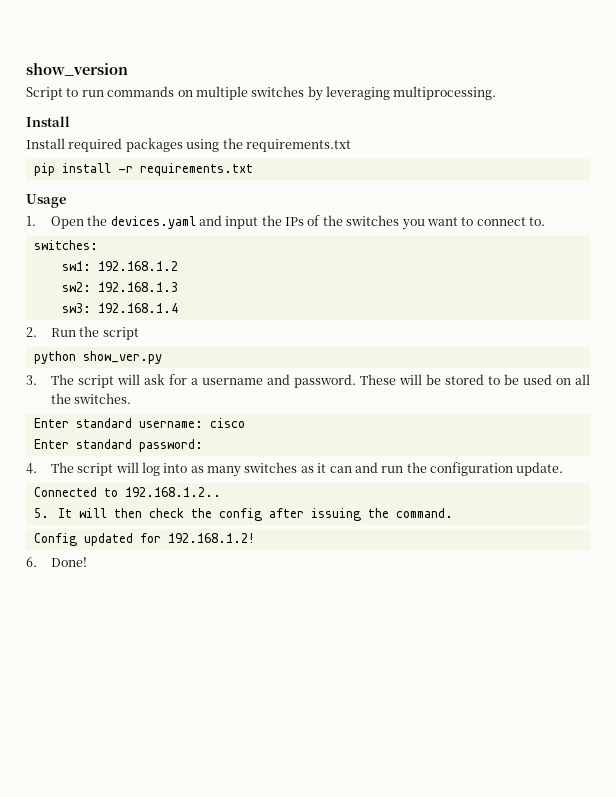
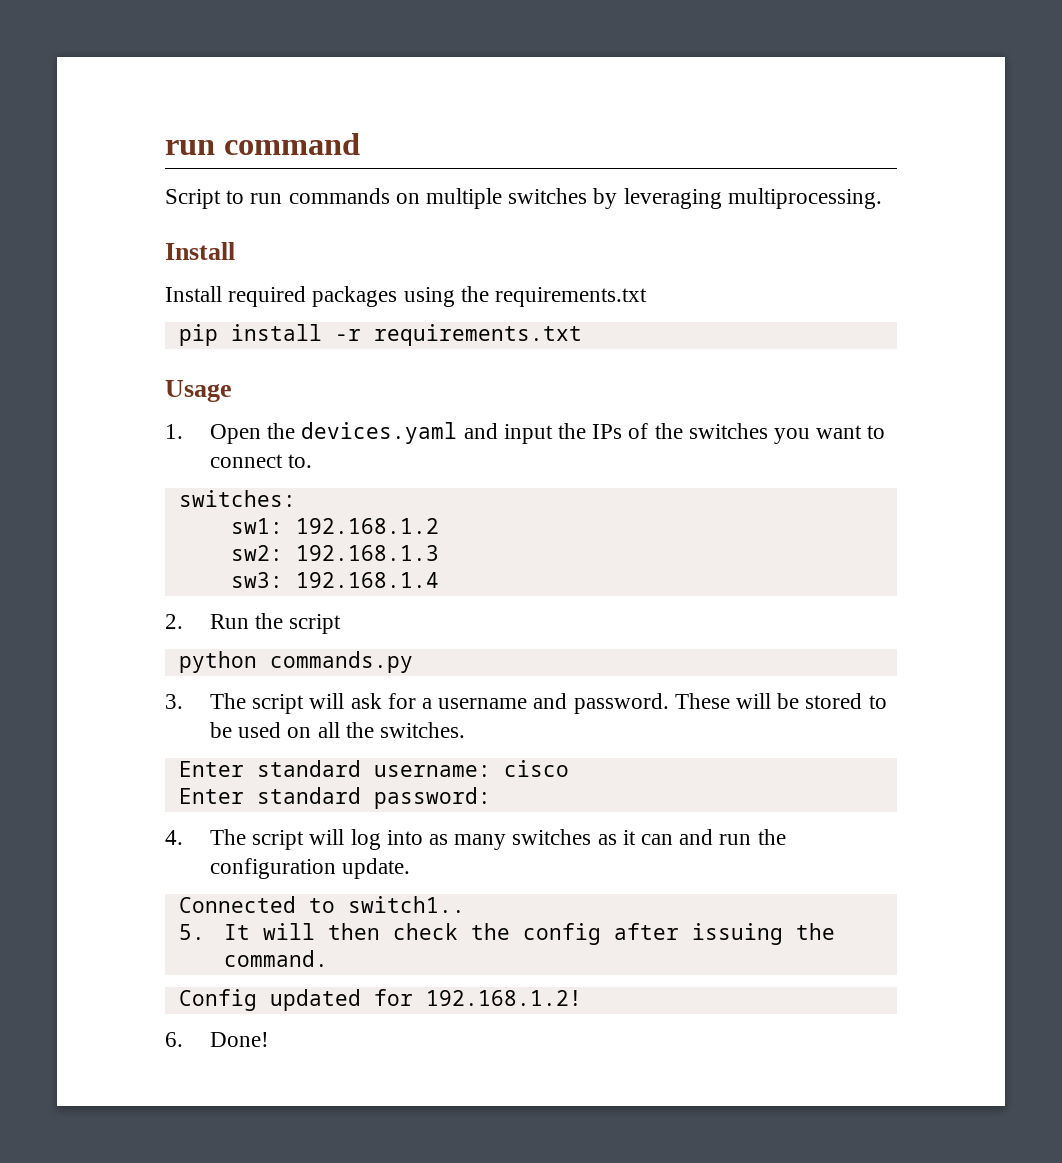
[26,63,128,76] show_version -> [165,133,360,155] run command
[82,351,162,364] show_ver.py -> [269,651,413,673] commands.py
[124,487,221,497] 192.168.1.2.. -> [347,896,465,913] switch1..

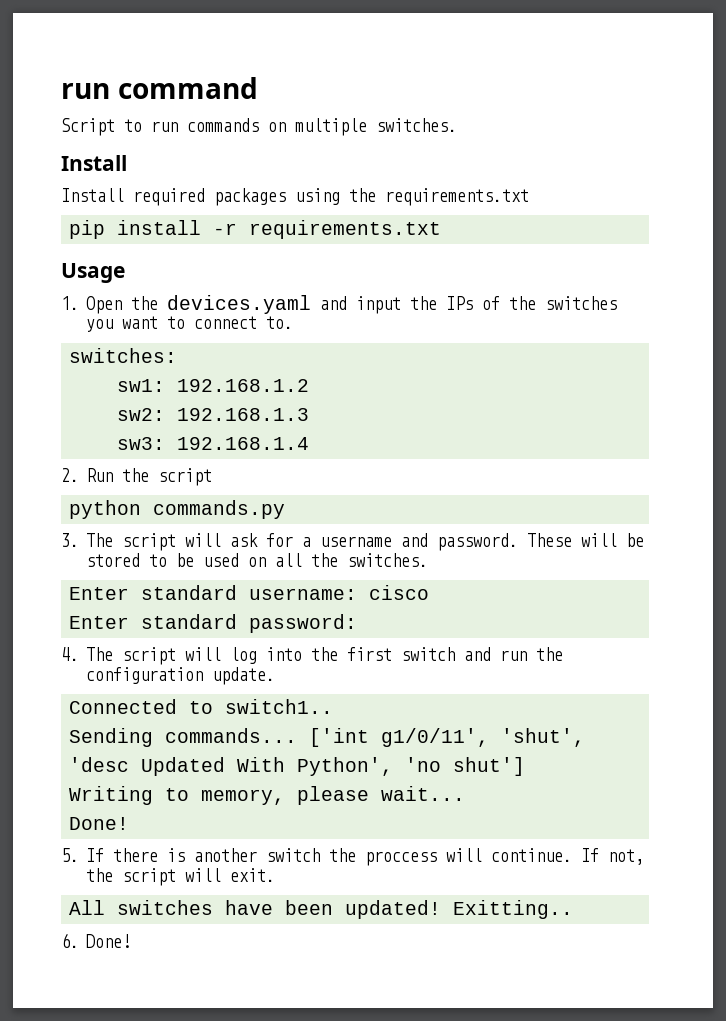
[508,188,882,209] switches by leveraging multiprocessing. -> [376,118,457,132] switches.
[428,829,674,850] as many switches as it can -> [311,647,455,661] the first switch
[178,923,835,945] [223,950,328,967] [178,989,582,1011] 5. It will then check the config after issuing the command. // Config updated for 192.168.1.2! -> [69,728,586,747] [69,757,526,776] [69,786,466,805] [69,817,130,830] [61,848,644,866] [86,868,275,886] [69,900,574,919] Sending commands... ['int g1/0/11', 'shut', 'desc Updated With Python', 'no shut'] // Writing to memory, please wait... // Done! // 5. If there is another switch the proccess will continue. If not, the script will exit. // All switches have been updated! Exitting..

